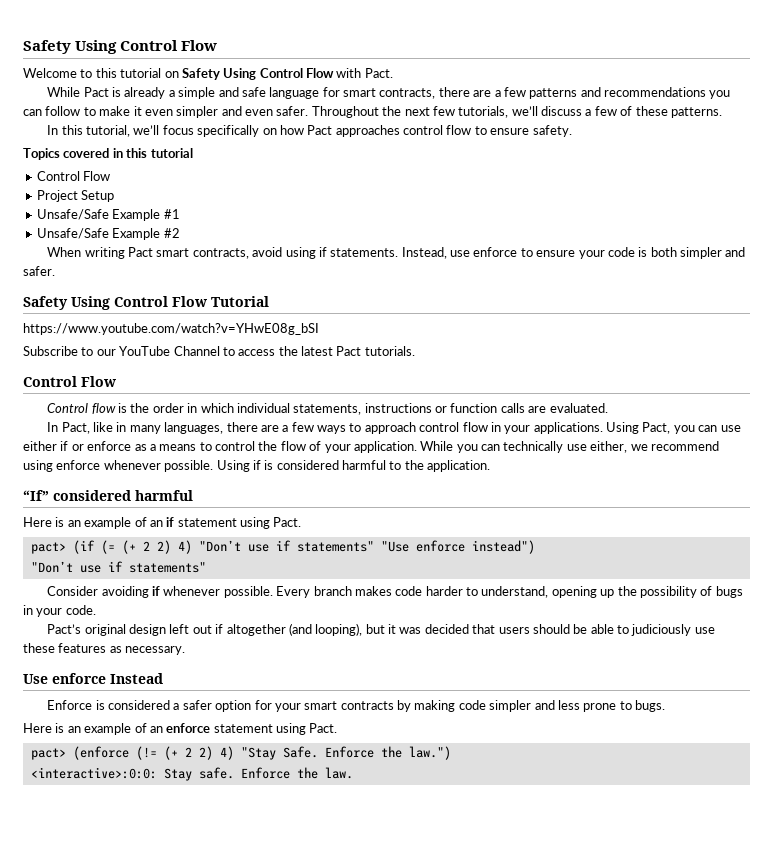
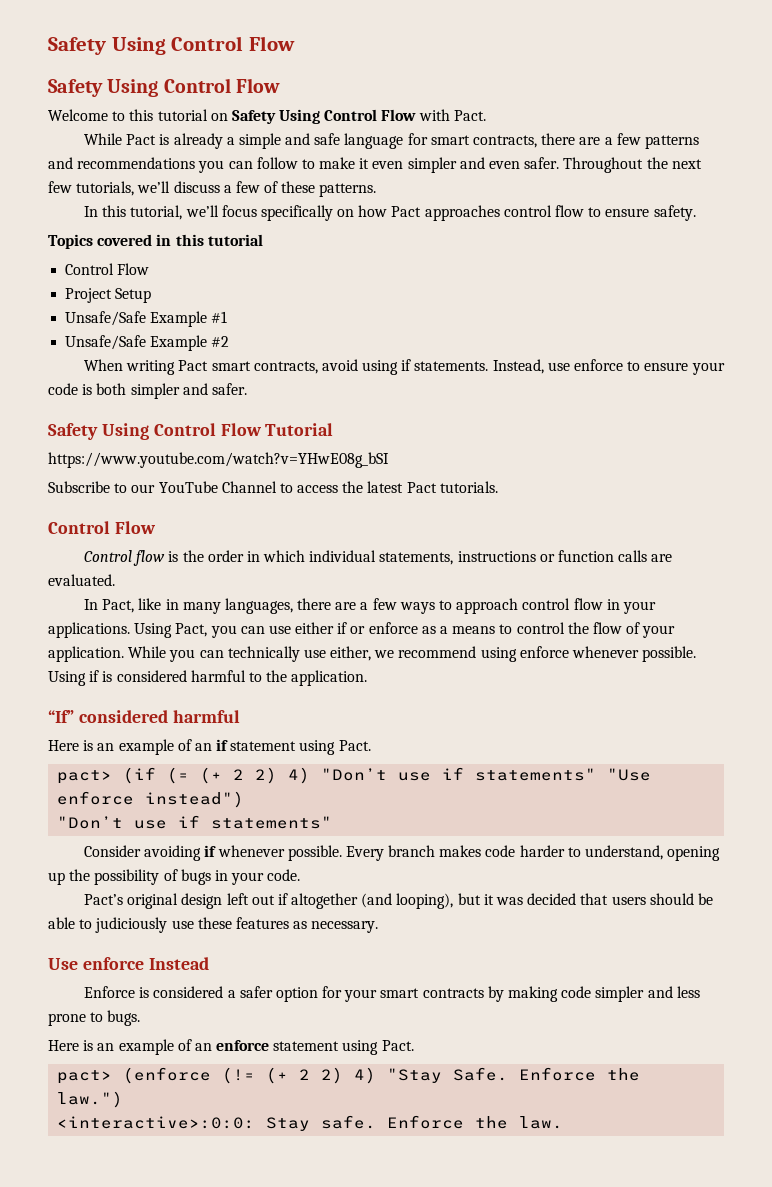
[23,40,218,54] Safety Using Control Flow -> [48,36,296,55] [48,78,280,97] Safety Using Control Flow // Safety Using Control Flow

